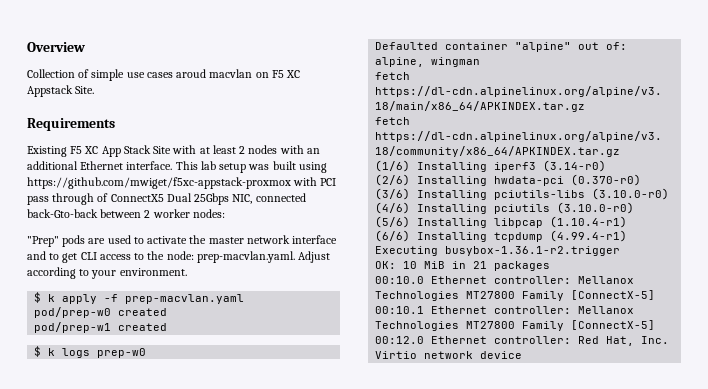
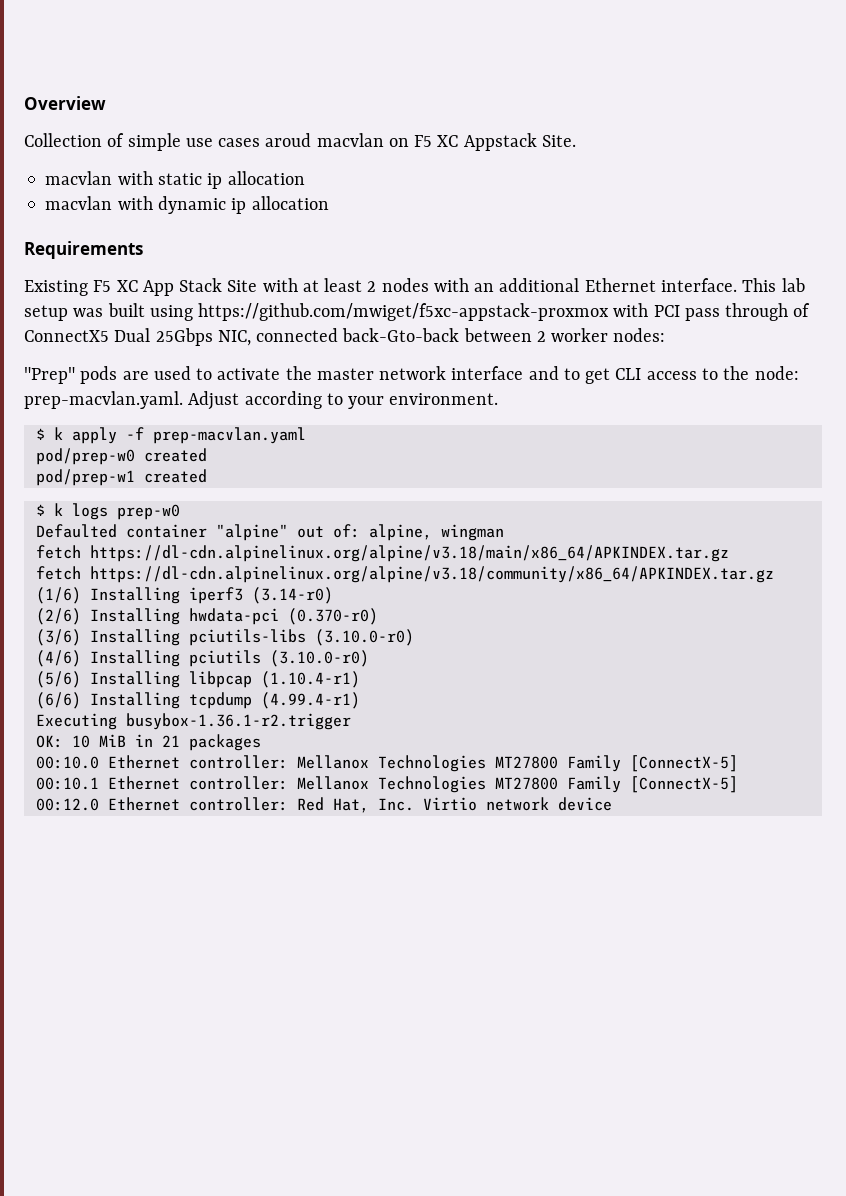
(95, 90) none -> [45,171,305,189] [45,196,329,214] // macvlan with static ip allocation // macvlan with dynamic ip allocation

